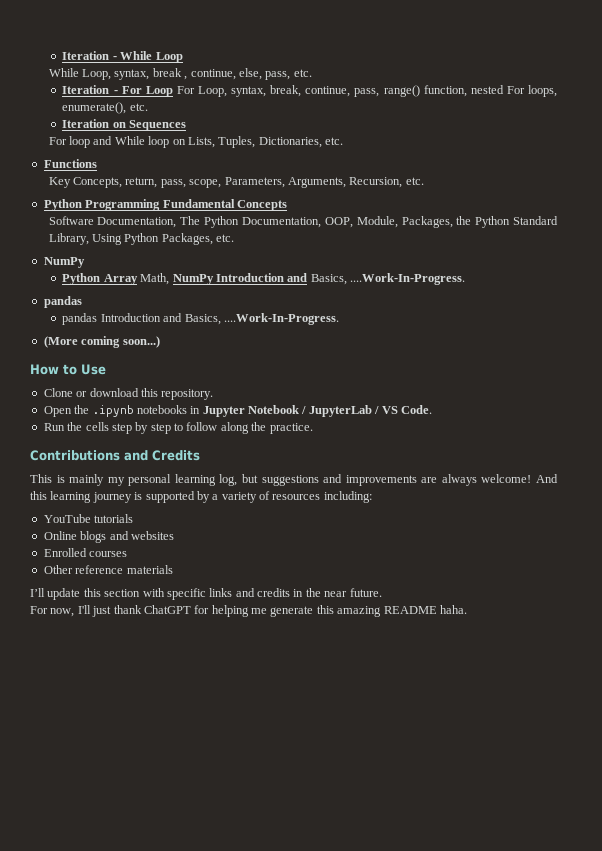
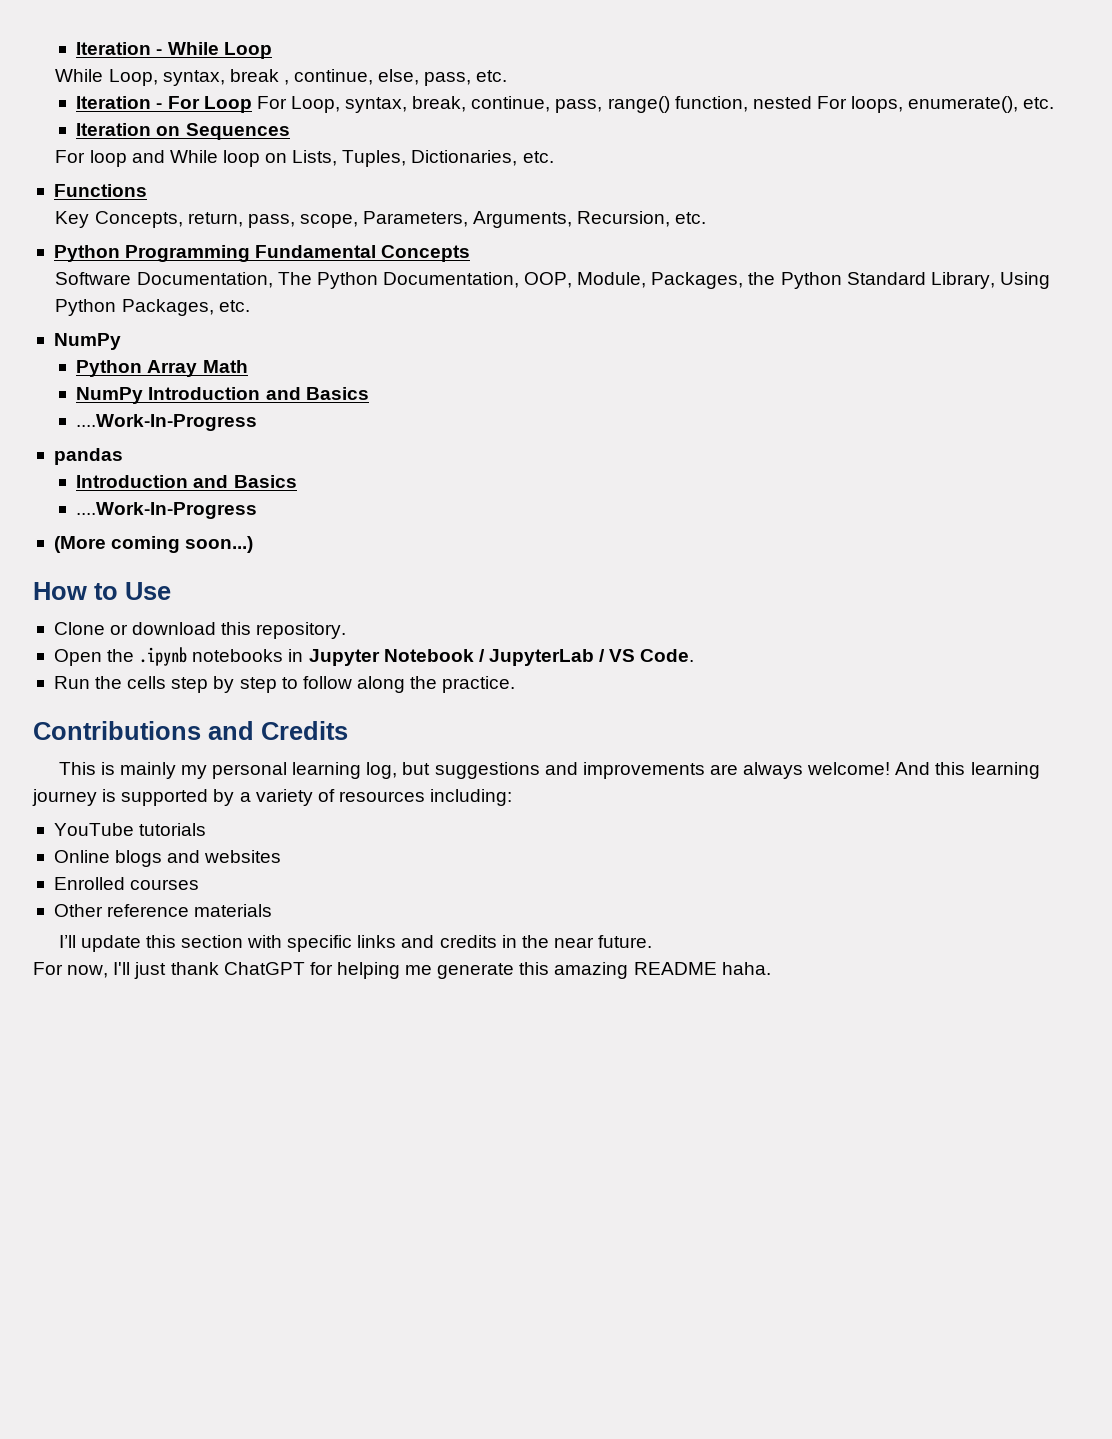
[140,273,170,285] Math, -> [202,360,248,373] Math //
[310,273,466,285] Basics, ....Work-In-Progress. -> [305,387,369,400] [76,414,258,431] Basics // ....Work-In-Progress
[62,313,339,325] pandas Introduction and Basics, ....Work-In-Progress. -> [76,475,297,488] [76,502,258,519] Introduction and Basics // ....Work-In-Progress

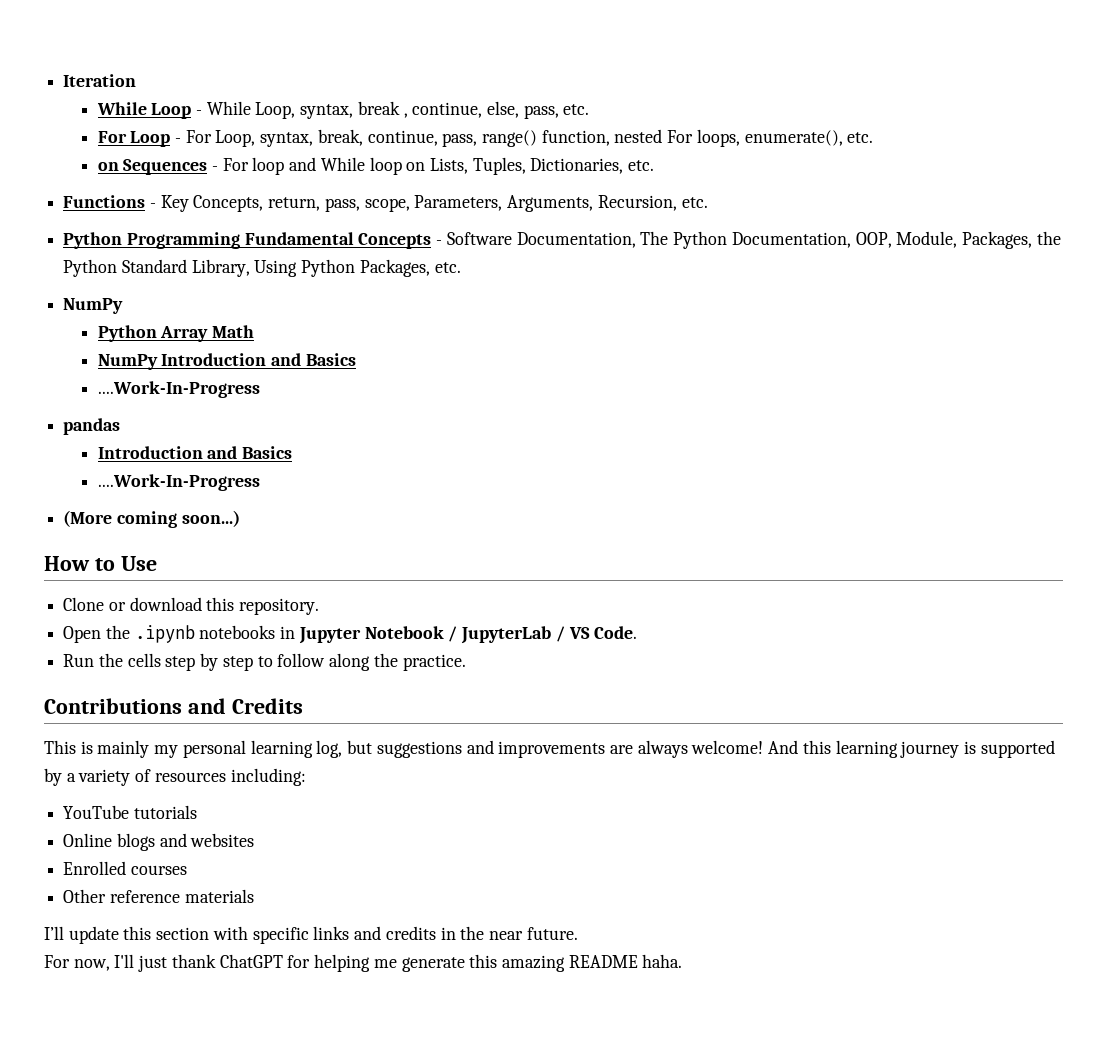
[76,42,163,55] Iteration - -> [63,74,137,87] Iteration //
(272, 50) // -> [195,110,202,115] -
[76,96,163,109] Iteration - -> (590, 109) none
(252, 104) none -> [174,138,181,143] -
[76,123,152,136] Iteration -> (874, 137) none
(290, 131) // -> [211,166,218,171] -
(147, 190) // -> [149,203,156,208] -
(471, 253) // -> [436,240,443,245] -

